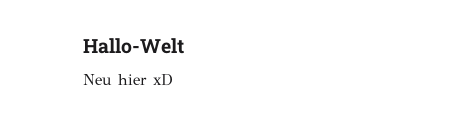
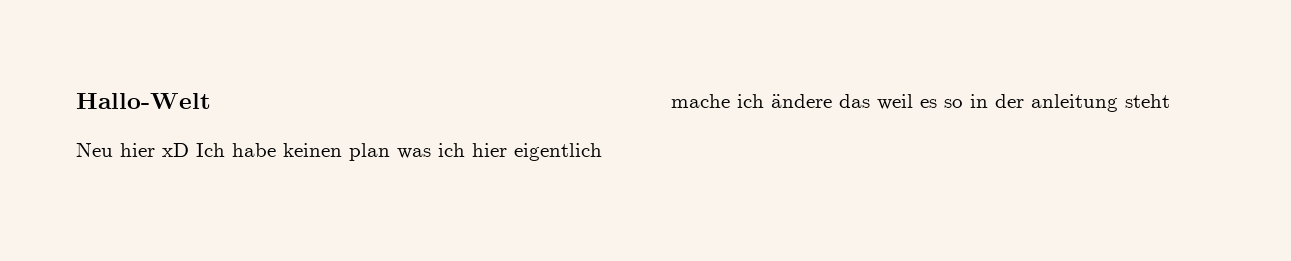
(173, 79) none -> [196,143,602,161] [671,94,1170,112] Ich habe keinen plan was ich hier eigentlich mache ich ändere das weil es so in der anleitung steht

